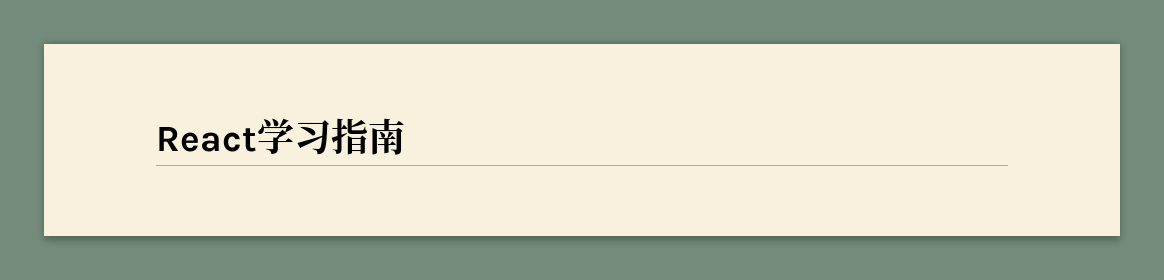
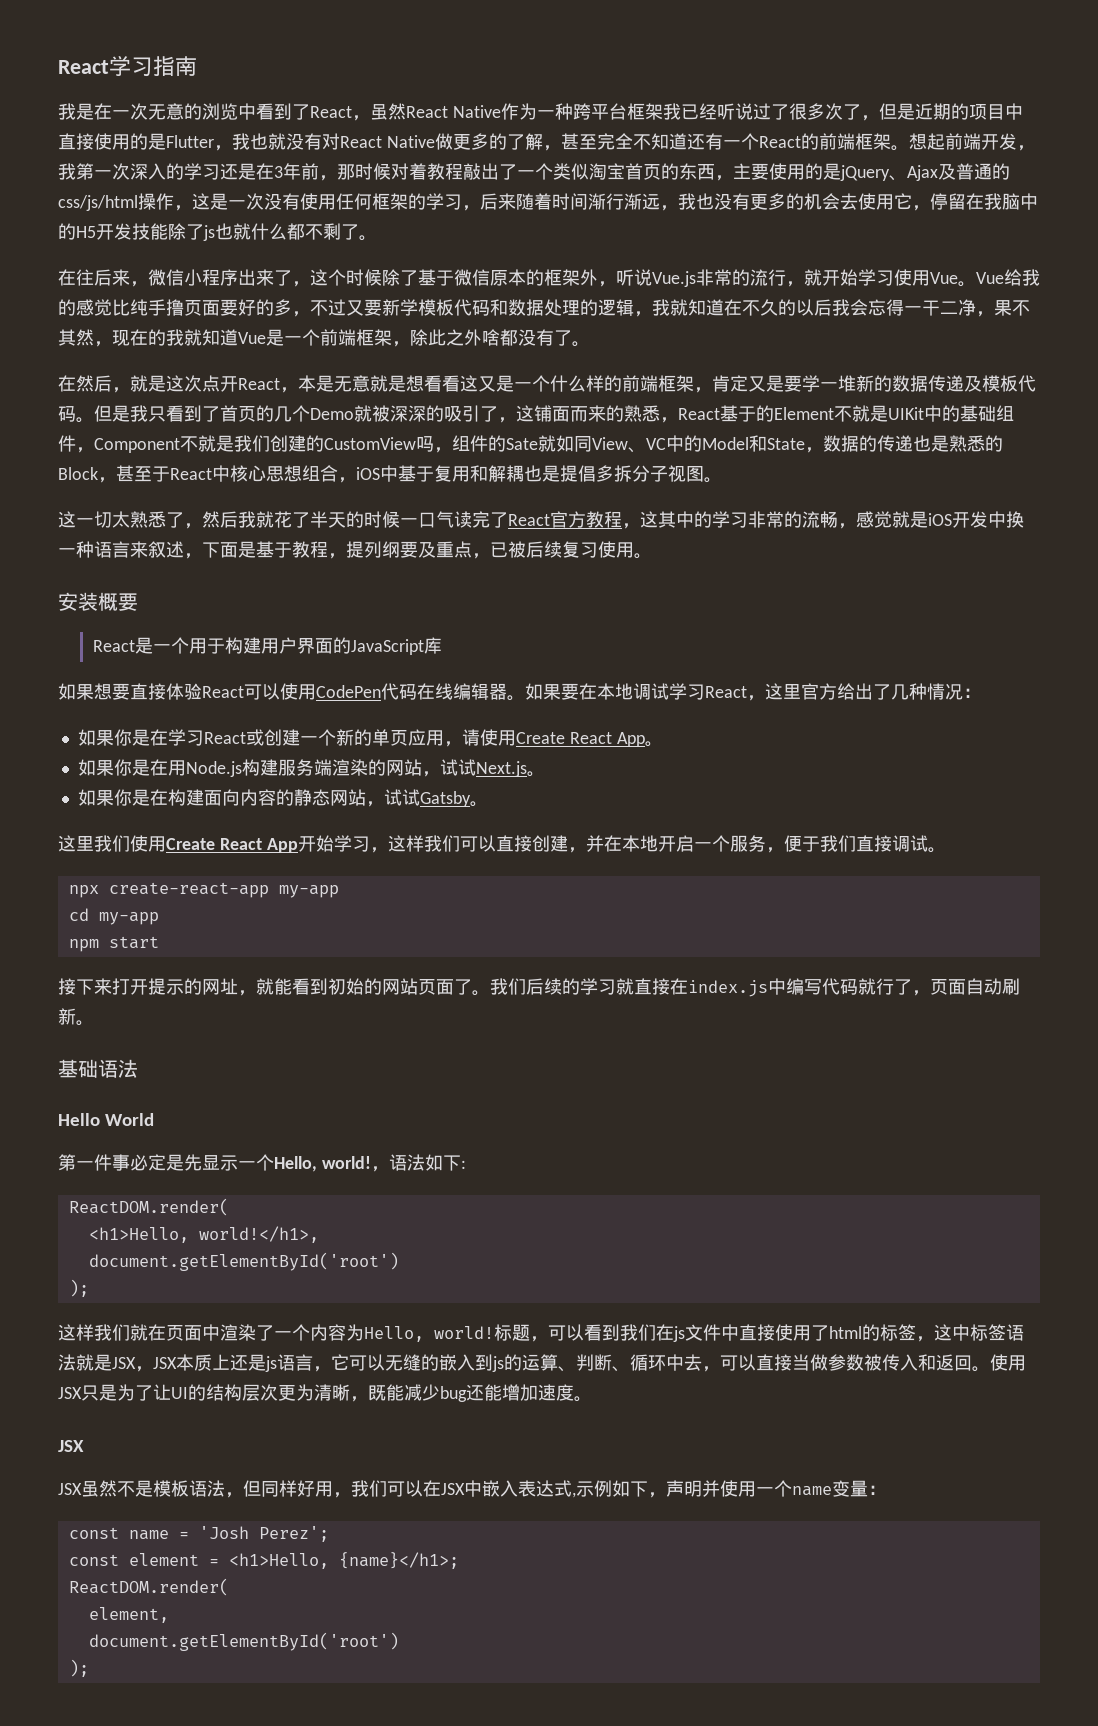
(405, 136) none -> [58,103,1023,121] [58,133,1035,151] [58,163,1010,181] [58,193,1038,211] [58,223,377,241] [58,269,1040,287] [58,299,1030,317] [58,329,590,347] [58,375,1036,393] [58,405,1014,423] [58,435,1003,453] [58,465,722,483] [58,511,1024,529] [58,541,652,559] [58,592,138,611] [92,637,442,655] [58,683,981,701] [77,729,663,747] [77,759,545,777] [77,789,488,807] [58,835,946,853] [68,882,339,898] [68,908,159,925] [68,936,159,952] [58,978,1020,997] [58,1008,94,1026] [58,1059,138,1078] [58,1113,155,1126] [58,1154,466,1172] [68,1198,229,1216] [88,1226,319,1243] [88,1252,399,1271] [68,1279,89,1297] [58,1324,1024,1342] [58,1354,1026,1372] [58,1384,592,1402] [58,1440,84,1452] [58,1480,886,1498] [68,1526,329,1542] [68,1552,459,1569] [68,1578,229,1596] [88,1607,169,1623] [88,1632,399,1651] [68,1659,89,1677] // 我是在一次无意的浏览中看到了React，虽然React Native作为一种跨平台框架我已经听说过了很多次了，但是近期的项目中直接使用的是Flutter，我也就没有对React Native做更多的了解，甚至完全不知道还有一个React的前端框架。想起前端开发，我第一次深入的学习还是在3年前，那时候对着教程敲出了一个类似淘宝首页的东西，主要使用的是jQuery、Ajax及普通的css/js/html操作，这是一次没有使用任何框架的学习，后来随着时间渐行渐远，我也没有更多的机会去使用它，停留在我脑中的H5开发技能除了js也就什么都不剩了。 // 在往后来，微信小程序出来了，这个时候除了基于微信原本的框架外，听说Vue.js非常的流行，就开始学习使用Vue。Vue给我的感觉比纯手撸页面要好的多，不过又要新学模板代码和数据处理的逻辑，我就知道在不久的以后我会忘得一干二净，果不其然，现在的我就知道Vue是一个前端框架，除此之外啥都没有了。 // 在然后，就是这次点开React，本是无意就是想看看这又是一个什么样的前端框架，肯定又是要学一堆新的数据传递及模板代码。但是我只看到了首页的几个Demo就被深深的吸引了，这铺面而来的熟悉，React基于的Element不就是UIKit中的基础组件，Component不就是我们创建的CustomView吗，组件的Sate就如同View、VC中的Model和State，数据的传递也是熟悉的Block，甚至于React中核心思想组合，iOS中基于复用和解耦也是提倡多拆分子视图。 // 这一切太熟悉了，然后我就花了半天的时候一口气读完了React官方教程，这其中的学习非常的流畅，感觉就是iOS开发中换一种语言来叙述，下面是基于教程，提列纲要及重点，已被后续复习使用。 // 安装概要 // React是一个用于构建用户界面的JavaScript库 // 如果想要直接体验React可以使用CodePen代码在线编辑器。如果要在本地调试学习React，这里官方给出了几种情况： // 如果你是在学习React或创建一个新的单页应用，请使用Create React App。 // 如果你是在用Node.js构建服务端渲染的网站，试试Next.js。 // 如果你是在构建面向内容的静态网站，试试Gatsby。 // 这里我们使用Create React App开始学习，这样我们可以直接创建，并在本地开启一个服务，便于我们直接调试。 // npx create-react-app my-app // cd my-app // npm start // 接下来打开提示的网址，就能看到初始的网站页面了。我们后续的学习就直接在index.js中编写代码就行了，页面自动刷新。 // 基础语法 // Hello World // 第一件事必定是先显示一个Hello, world!，语法如下: // ReactDOM.render( // <h1>Hello, world!</h1>, // document.getElementById('root') // ); // 这样我们就在页面中渲染了一个内容为Hello, world!标题，可以看到我们在js文件中直接使用了html的标签，这中标签语法就是JSX，JSX本质上还是js语言，它可以无缝的嵌入到js的运算、判断、循环中去，可以直接当做参数被传入和返回。使用JSX只是为了让UI的结构层次更为清晰，既能减少bug还能增加速度。 // JSX // JSX虽然不是模板语法，但同样好用，我们可以在JSX中嵌入表达式,示例如下，声明并使用一个name变量： // const name = 'Josh Perez'; // const element = <h1>Hello, {name}</h1>; // ReactDOM.render( // element, // document.getElementById('root') // );

